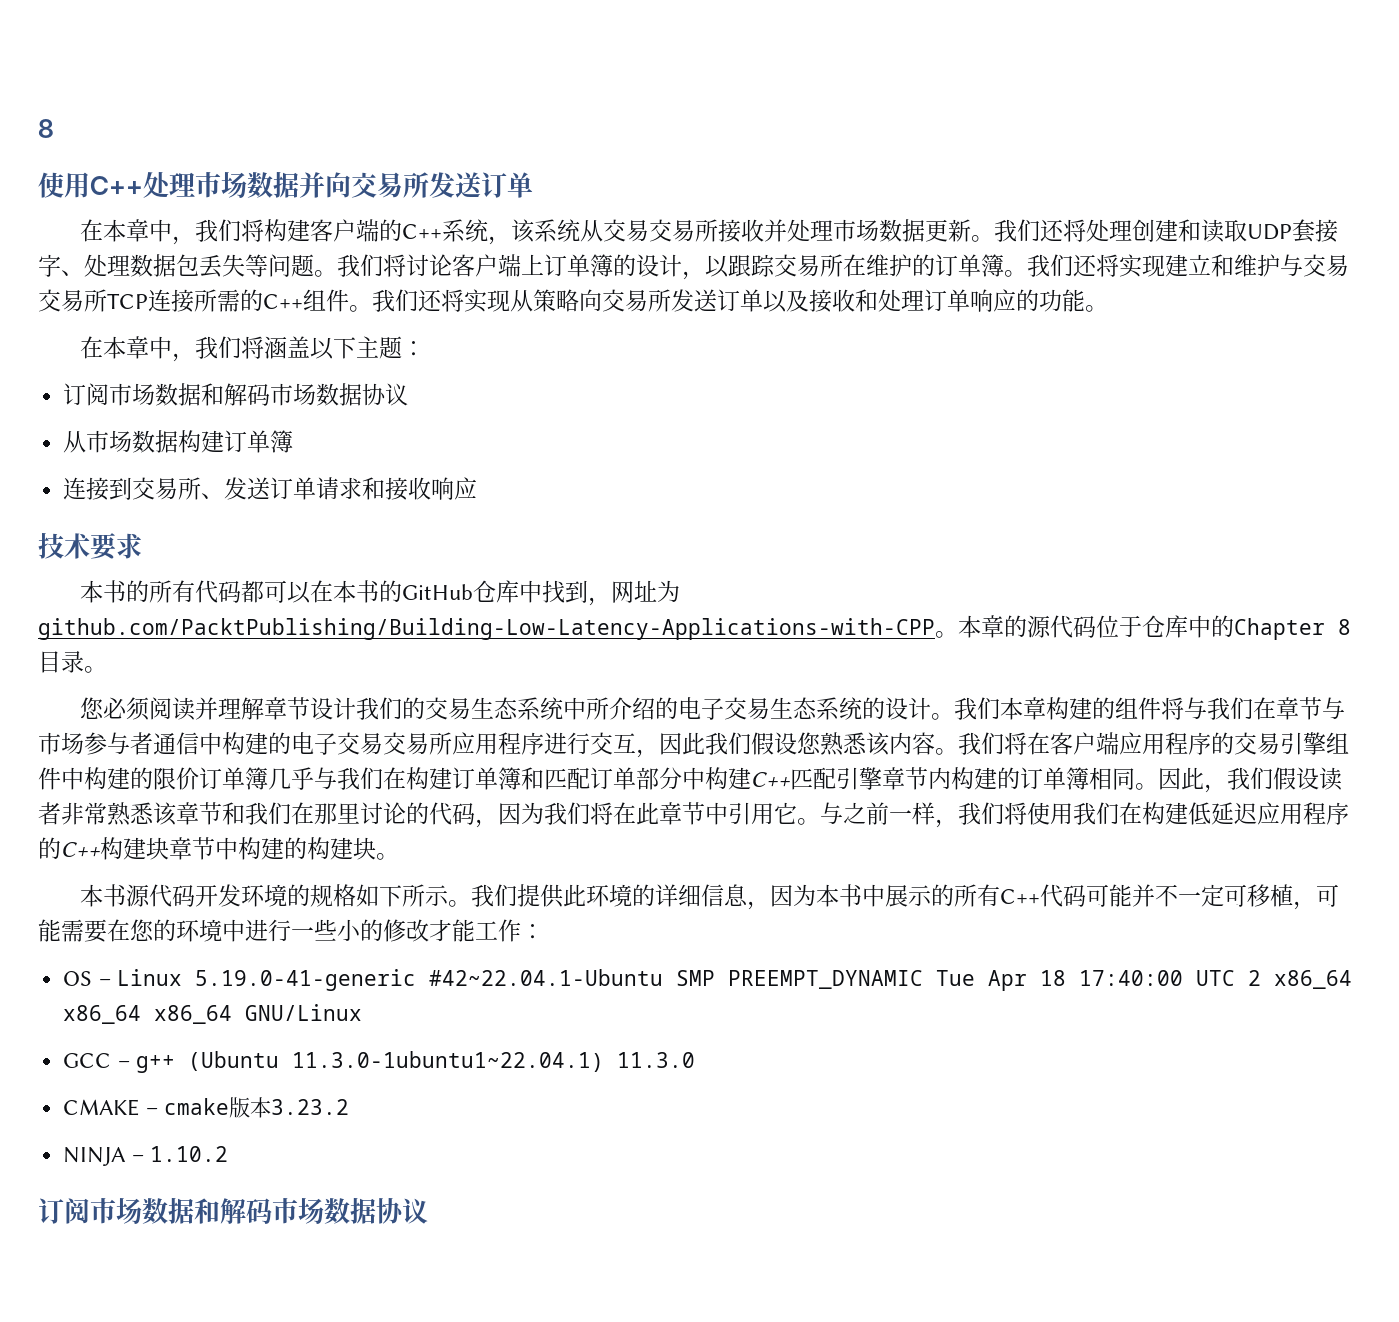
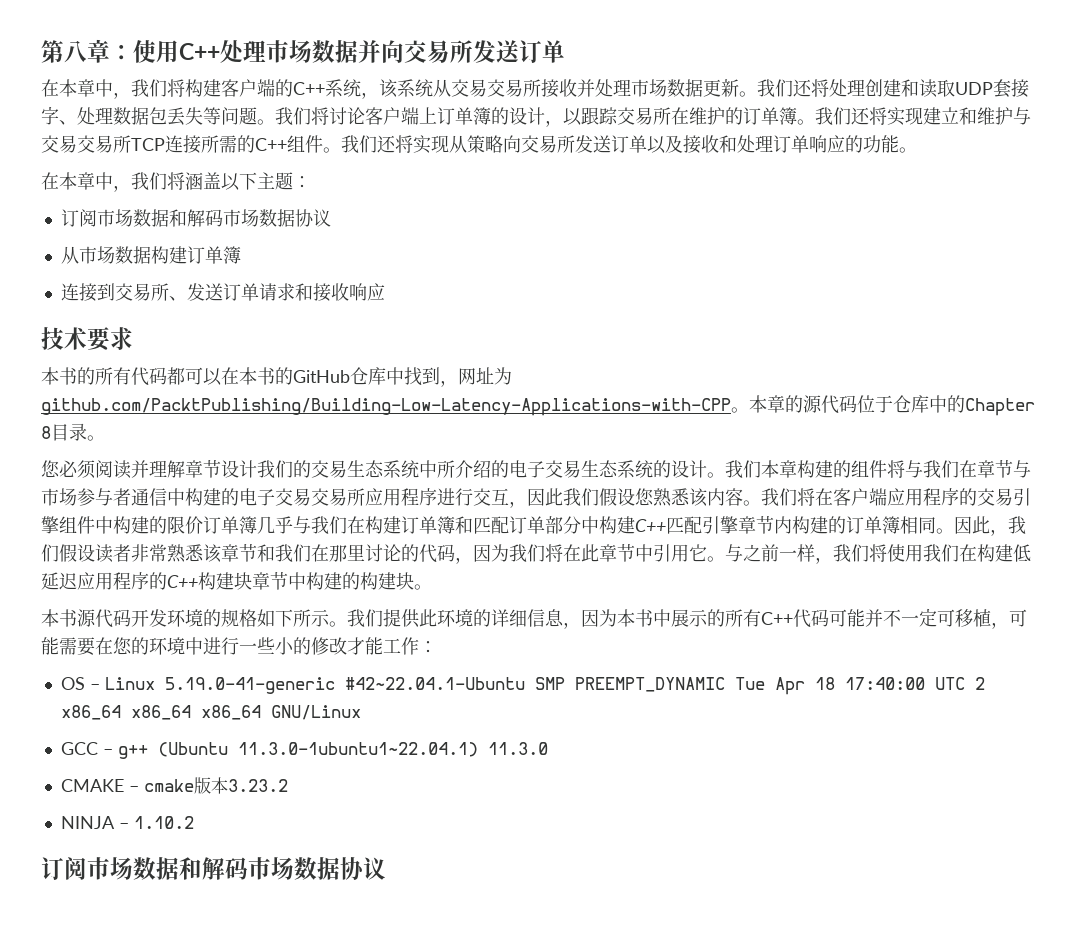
[38,119,54,138] 8 // -> [41,39,133,63] 第八章：

